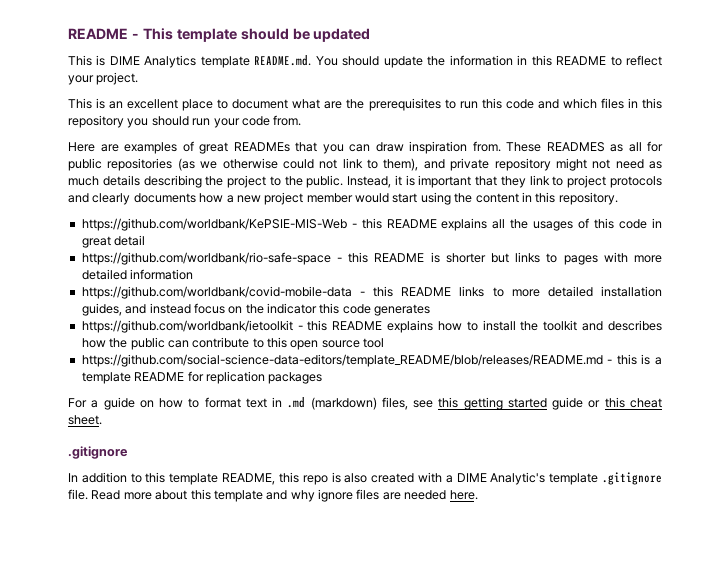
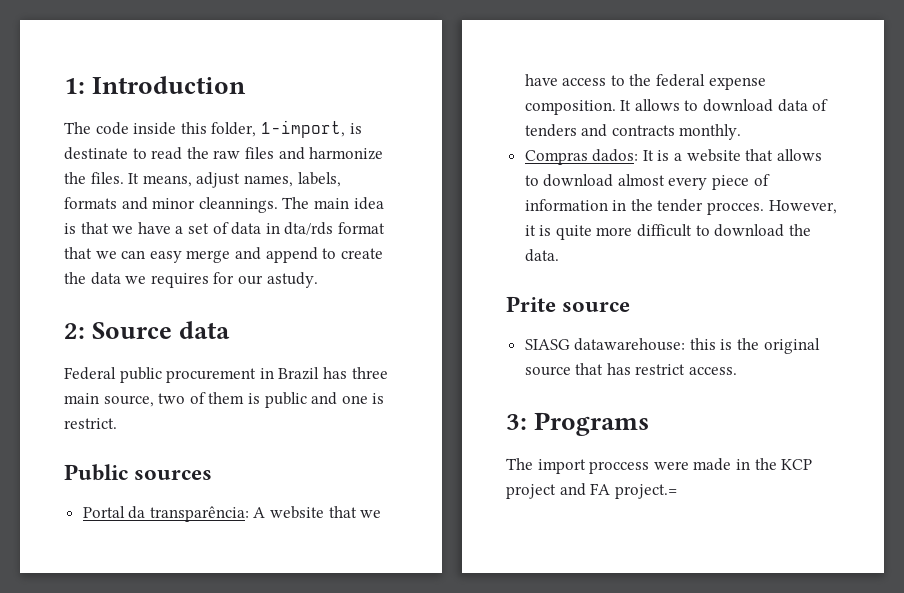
[68,28,371,42] [68,55,662,68] [68,72,139,85] [68,98,662,111] [68,115,302,128] [68,141,663,154] [68,158,662,171] [68,175,662,188] [68,192,618,205] [81,218,662,231] [81,235,146,248] [81,252,662,265] [81,269,194,280] [81,286,662,299] [81,303,431,316] [81,320,662,333] [81,337,385,350] [81,354,662,367] [81,371,323,384] [68,397,662,410] [68,415,102,425] [68,446,128,459] [68,472,662,485] [68,489,478,502] README - This template should be updated // This is DIME Analytics template README.md. You should update the information in this README to reflect your project. // This is an excellent place to document what are the prerequisites to run this code and which files in this repository you should run your code from. // Here are examples of great READMEs that you can draw inspiration from. These READMES as all for public repositories (as we otherwise could not link to them), and private repository might not need as much details describing the project to the public. Instead, it is important that they link to project protocols and clearly documents how a new project member would start using the content in this repository. // https://github.com/worldbank/KePSIE-MIS-Web - this README explains all the usages of this code in great detail // https://github.com/worldbank/rio-safe-space - this README is shorter but links to pages with more detailed information // https://github.com/worldbank/covid-mobile-data - this README links to more detailed installation guides, and instead focus on the indicator this code generates // https://github.com/worldbank/ietoolkit - this README explains how to install the toolkit and describes how the public can contribute to this open source tool // https://github.com/social-science-data-editors/template_README/blob/releases/README.md - this is a template README for replication packages // For a guide on how to format text in .md (markdown) files, see this getting started guide or this cheat sheet. // .gitignore // In addition to this template README, this repo is also created with a DIME Analytic's template .gitignore file. Read more about this template and why ignore files are needed here. -> [64,76,247,94] [64,120,362,138] [64,147,384,160] [64,172,341,188] [64,197,384,213] [64,222,385,235] [64,247,383,263] [64,272,318,288] [64,321,231,339] [64,367,388,383] [64,392,385,408] [64,418,117,429] [64,464,213,481] [82,506,382,522] [524,74,766,90] [524,99,829,115] [524,124,742,140] [524,149,822,165] [524,174,770,190] [524,199,837,215] [524,224,811,240] [524,249,559,262] [506,296,631,312] [524,338,820,354] [524,363,738,376] [506,412,650,436] [506,458,813,474] [506,483,677,499] 1: Introduction // The code inside this folder, 1-import, is destinate to read the raw files and harmonize the files. It means, adjust names, labels, formats and minor cleannings. The main idea is that we have a set of data in dta/rds format that we can easy merge and append to create the data we requires for our astudy. // 2: Source data // Federal public procurement in Brazil has three main source, two of them is public and one is restrict. // Public sources // Portal da transparência: A website that we have access to the federal expense composition. It allows to download data of tenders and contracts monthly. // Compras dados: It is a website that allows to download almost every piece of information in the tender procces. However, it is quite more difficult to download the data. // Prite source // SIASG datawarehouse: this is the original source that has restrict access. // 3: Programs // The import proccess were made in the KCP project and FA project.=

